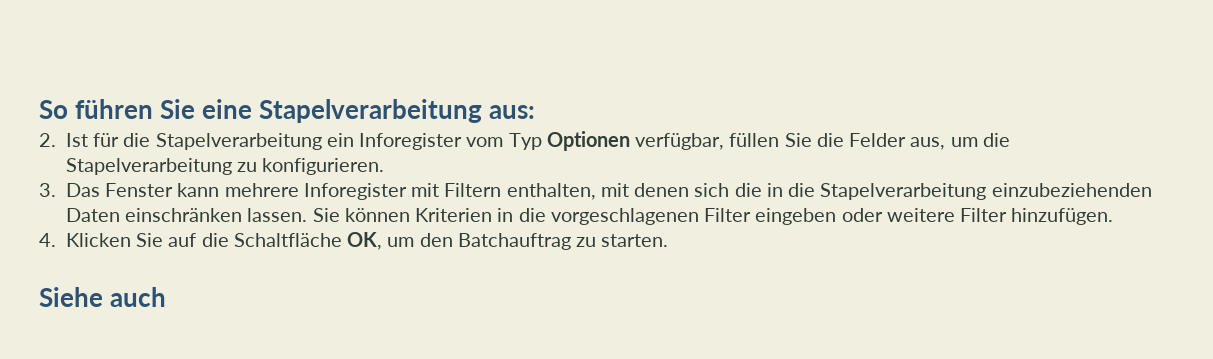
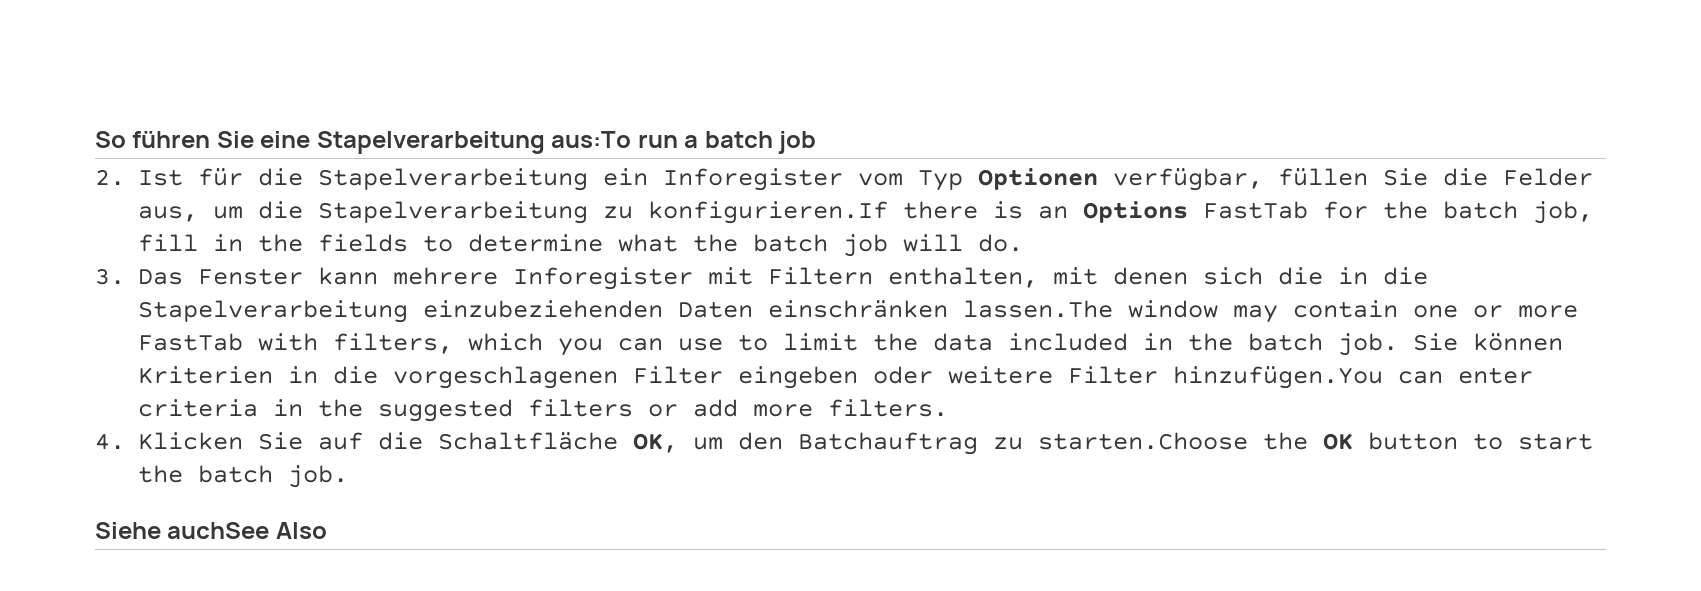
[489,105,536,119] aus: -> [551,131,817,154] aus:To run a batch job
[262,158,385,175] konfigurieren. -> [647,201,1593,224] [137,234,1023,257] konfigurieren.If there is an Options FastTab for the batch job, fill in the fields to determine what the batch job will do.
[247,208,308,222] lassen. -> [962,300,1578,323] [137,333,1398,356] lassen.The window may contain one or more FastTab with filters, which you can use to limit the data included in the batch job.
[1011,208,1114,225] hinzufügen. -> [1172,366,1533,389] [137,399,948,422] hinzufügen.You can enter criteria in the suggested filters or add more filters.
[601,234,669,247] starten. -> [1037,432,1593,450] [137,465,348,488] starten.Choose the OK button to start the batch job.
[110,287,167,307] auch -> [167,522,327,539] auchSee Also

